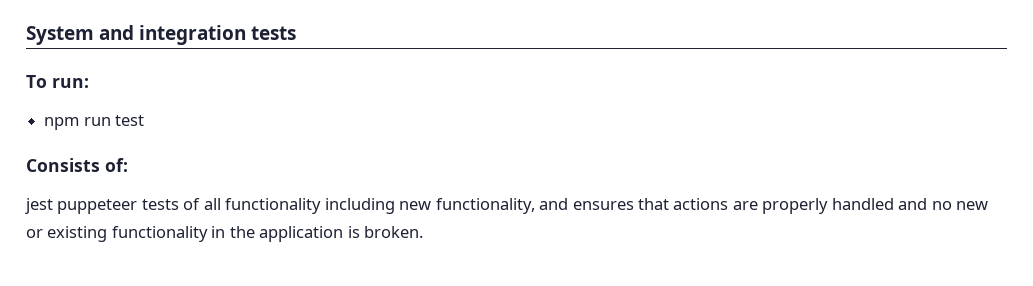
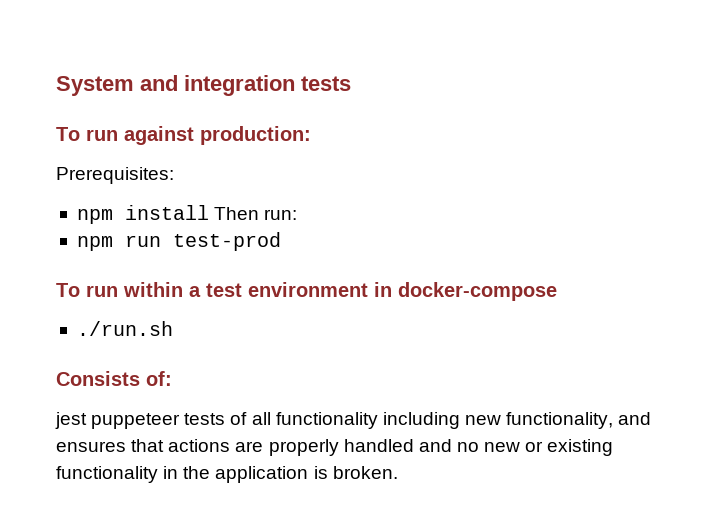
[52,78,89,88] [44,115,145,130] run: // npm run test -> [86,126,311,145] [56,167,174,184] [76,205,298,224] [76,232,281,251] [56,282,557,301] [76,321,173,336] run against production: // Prerequisites: // npm install Then run: // npm run test-prod // To run within a test environment in docker-compose // ./run.sh

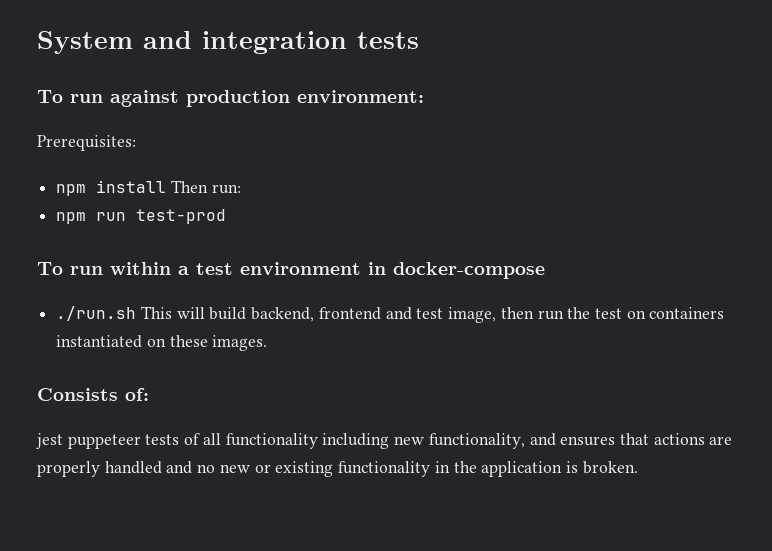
[200,126,311,145] production: -> [186,90,424,107] production environment:
(173, 328) none -> [140,306,725,323] [56,335,268,351] This will build backend, frontend and test image, then run the test on containers instantiated on these images.

